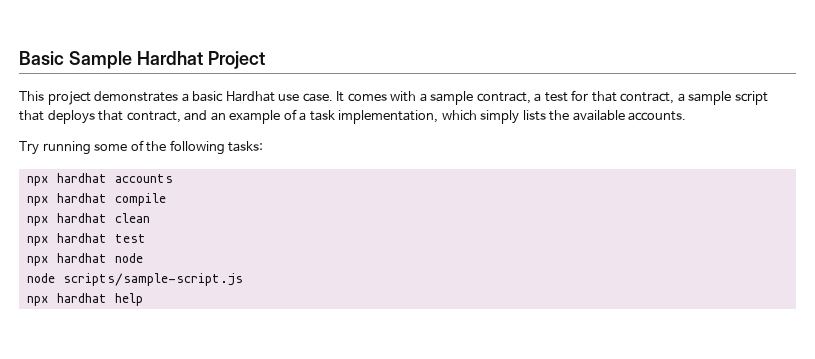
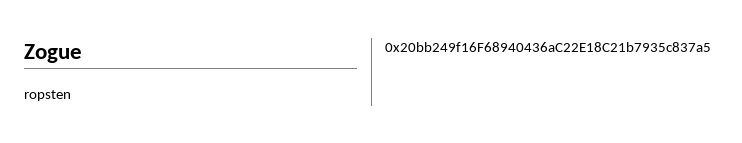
[19,51,265,69] [19,90,768,105] [19,109,687,124] [19,140,264,155] [26,173,173,186] [26,193,166,206] [26,213,150,226] [26,233,146,246] [26,253,143,266] [26,273,243,286] [26,293,143,306] Basic Sample Hardhat Project // This project demonstrates a basic Hardhat use case. It comes with a sample contract, a test for that contract, a sample script that deploys that contract, and an example of a task implementation, which simply lists the available accounts. // Try running some of the following tasks: // npx hardhat accounts // npx hardhat compile // npx hardhat clean // npx hardhat test // npx hardhat node // node scripts/sample-script.js // npx hardhat help -> [24,44,82,63] [24,90,71,101] [385,42,711,52] Zogue // ropsten 0x20bb249f16F68940436aC22E18C21b7935c837a5

